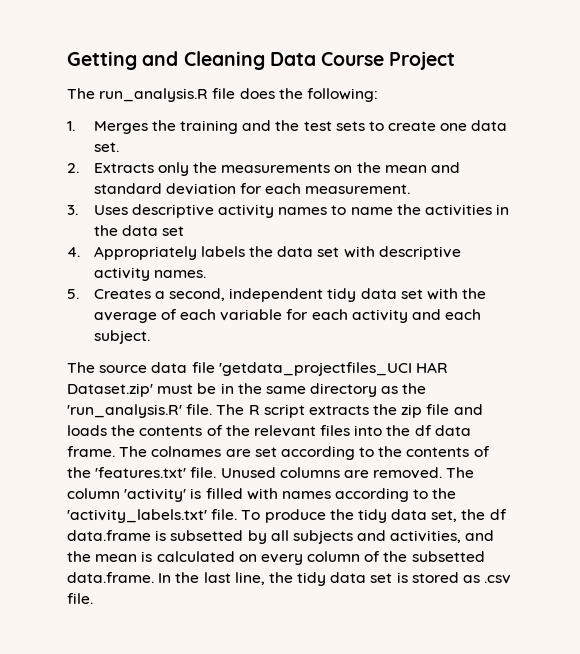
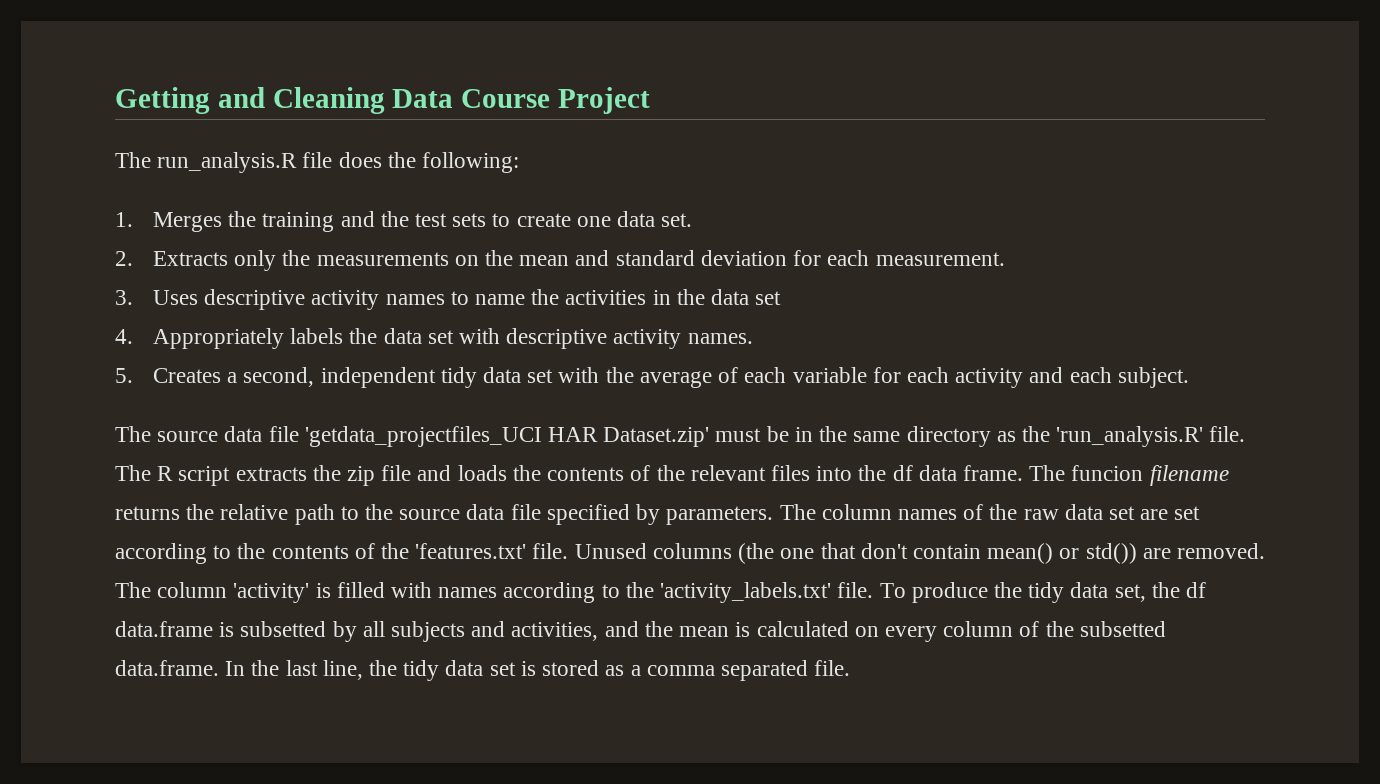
[151,446,222,457] colnames -> [1071,465,1229,486] [115,504,1135,525] funcion filename returns the relative path to the source data file specified by parameters. The column names of the raw data set
(340, 472) none -> [738,543,1137,564] (the one that don't contain mean() or std())
[484,575,512,584] .csv -> [630,660,808,681] a comma separated

